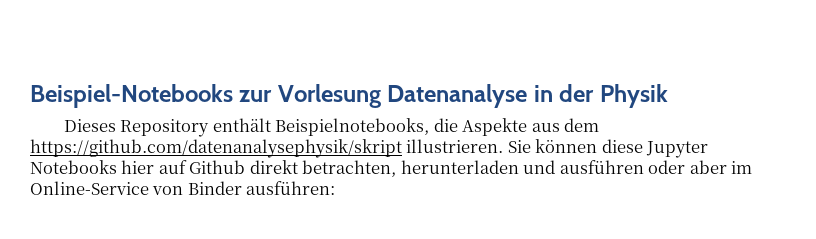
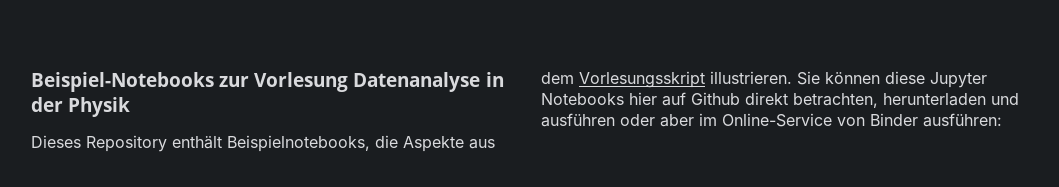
[30,139,402,158] https://github.com/datenanalysephysik/skript -> [579,71,705,88] Vorlesungsskript

